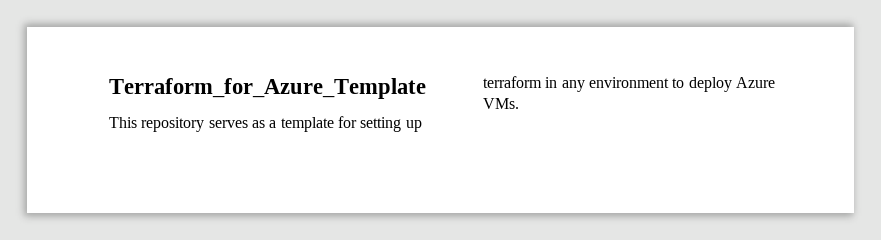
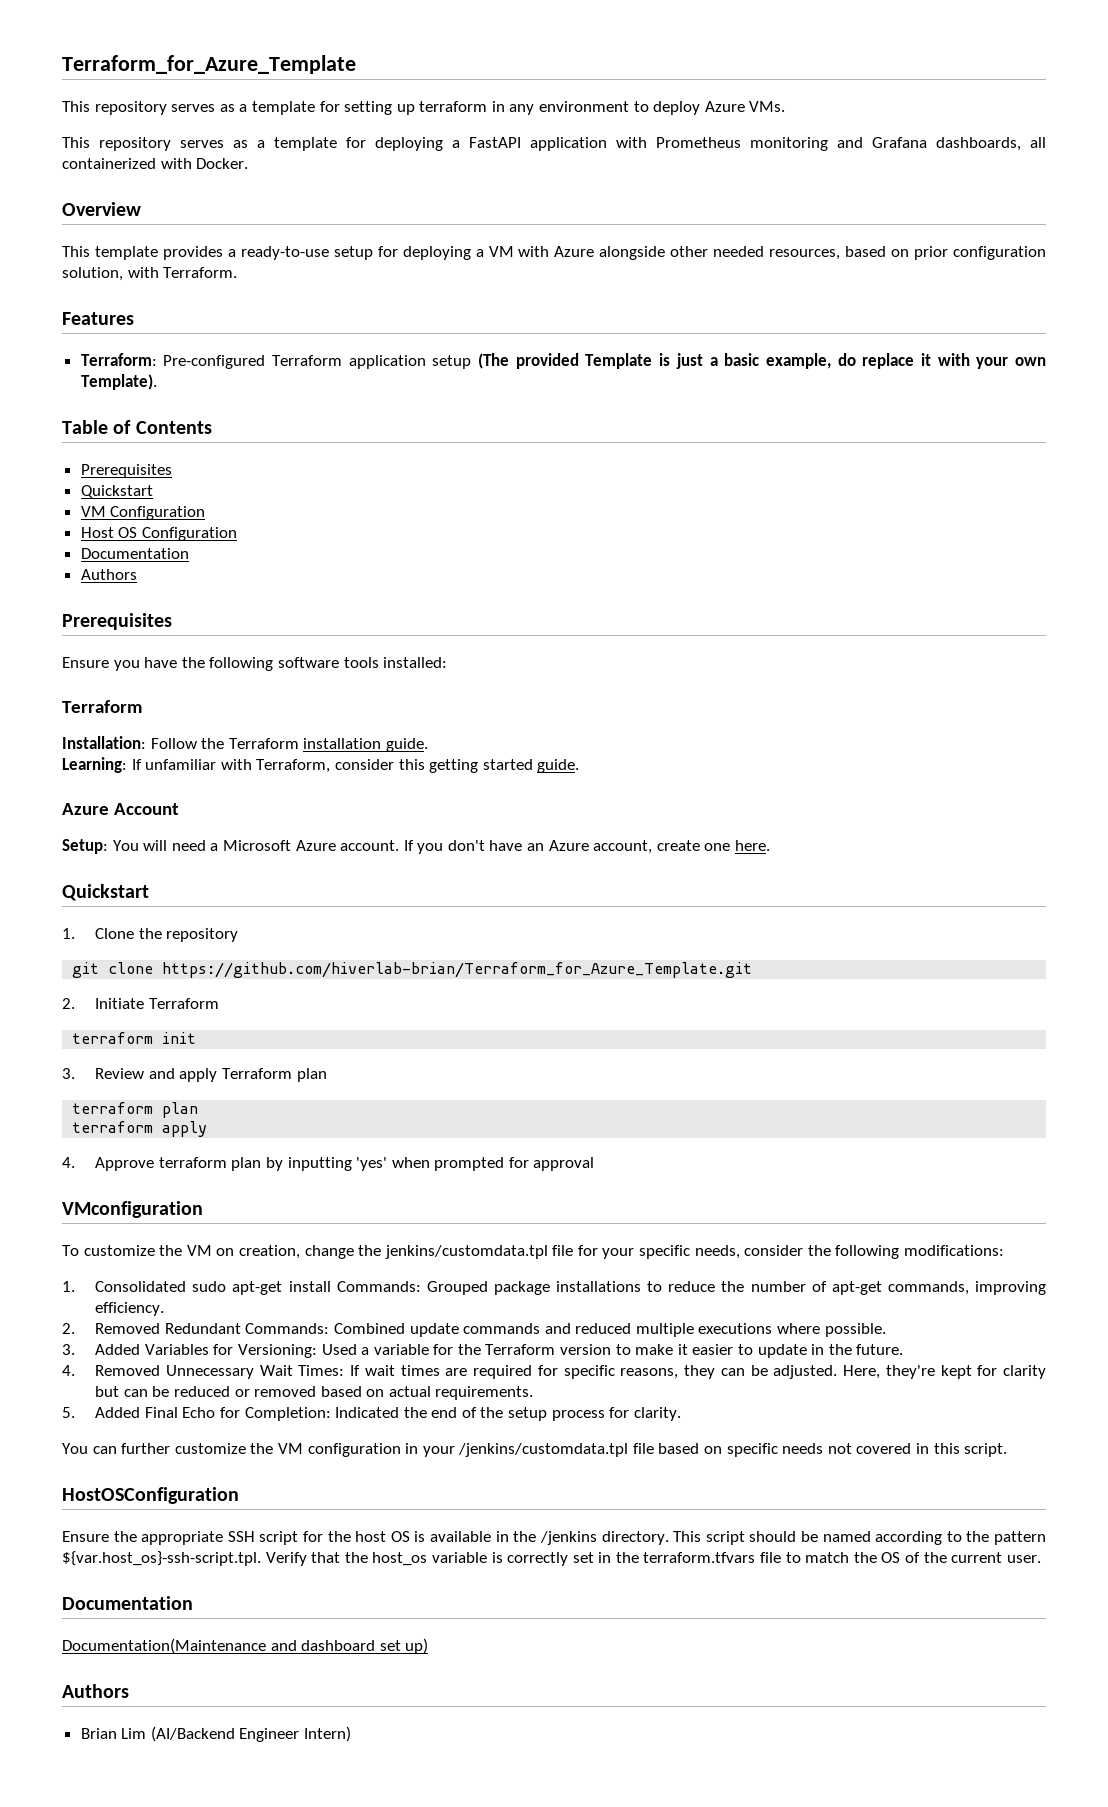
(519, 103) none -> [62,137,1046,151] [62,158,249,169] [62,202,141,216] [62,246,1046,260] [62,267,238,281] [62,312,134,325] [80,353,1046,369] [80,374,157,390] [62,420,212,434] [80,464,172,478] [80,485,153,498] [80,506,206,520] [80,527,237,541] [80,548,189,559] [80,569,137,580] [62,613,172,630] [62,657,448,671] [62,700,142,713] [62,736,428,752] [62,757,580,773] [62,803,179,815] [62,839,771,854] [62,884,149,901] [62,928,239,942] [72,962,753,978] [62,998,219,1009] [72,1032,197,1044] [62,1068,327,1082] [72,1102,199,1118] [72,1121,208,1137] [62,1157,595,1171] [62,1201,203,1218] [62,1245,1005,1259] [62,1281,1046,1295] [95,1302,165,1316] [62,1323,886,1337] [62,1344,904,1358] [62,1365,1047,1379] [95,1386,534,1400] [62,1407,681,1421] [62,1443,1008,1457] [62,1487,239,1504] [62,1531,1046,1545] [62,1551,1041,1566] [62,1596,193,1610] [62,1638,429,1654] [62,1684,129,1698] [80,1726,352,1742] // This repository serves as a template for deploying a FastAPI application with Prometheus monitoring and Grafana dashboards, all containerized with Docker. // Overview // This template provides a ready-to-use setup for deploying a VM with Azure alongside other needed resources, based on prior configuration solution, with Terraform. // Features // Terraform: Pre-configured Terraform application setup (The provided Template is just a basic example, do replace it with your own Template). // Table of Contents // Prerequisites // Quickstart // VM Configuration // Host OS Configuration // Documentation // Authors // Prerequisites // Ensure you have the following software tools installed: // Terraform // Installation: Follow the Terraform installation guide. // Learning: If unfamiliar with Terraform, consider this getting started guide. // Azure Account // Setup: You will need a Microsoft Azure account. If you don't have an Azure account, create one here. // Quickstart // 1. Clone the repository // git clone https://github.com/hiverlab-brian/Terraform_for_Azure_Template.git // 2. Initiate Terraform // terraform init // 3. Review and apply Terraform plan // terraform plan // terraform apply // 4. Approve terraform plan by inputting 'yes' when prompted for approval // VMconfiguration // To customize the VM on creation, change the jenkins/customdata.tpl file for your specific needs, consider the following modifications: // 1. Consolidated sudo apt-get install Commands: Grouped package installations to reduce the number of apt-get commands, improving efficiency. // 2. Removed Redundant Commands: Combined update commands and reduced multiple executions where possible. // 3. Added Variables for Versioning: Used a variable for the Terraform version to make it easier to update in the future. // 4. Removed Unnecessary Wait Times: If wait times are required for specific reasons, they can be adjusted. Here, they're kept for clarity but can be reduced or removed based on actual requirements. // 5. Added Final Echo for Completion: Indicated the end of the setup process for clarity. // You can further customize the VM configuration in your /jenkins/customdata.tpl file based on specific needs not covered in this script. // HostOSConfiguration // Ensure the appropriate SSH script for the host OS is available in the /jenkins directory. This script should be named according to the pattern ${var.host_os}-ssh-script.tpl. Verify that the host_os variable is correctly set in the terraform.tfvars file to match the OS of the current user. // Documentation // Documentation(Maintenance and dashboard set up) // Authors // Brian Lim (AI/Backend Engineer Intern)

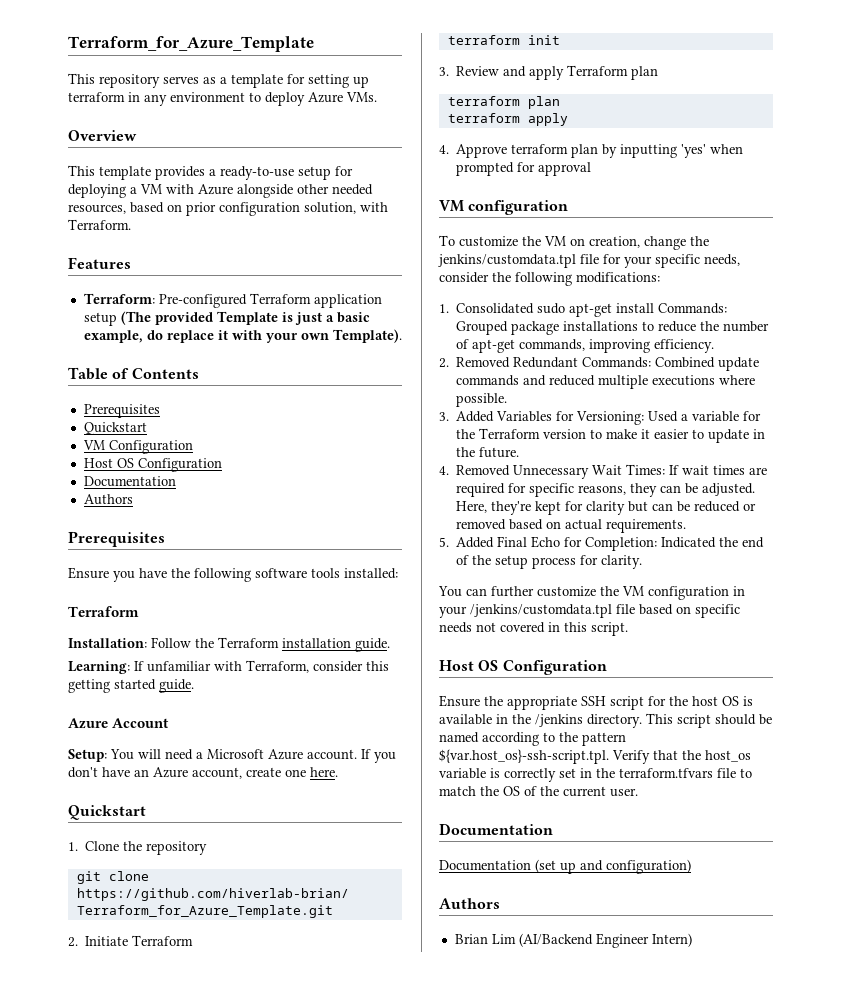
[62,137,1046,151] [62,158,249,169] // This repository serves as a template for deploying a FastAPI application with Prometheus monitoring and Grafana dashboards, all containerized with Docker. -> (377, 97) none
[62,1201,203,1218] VMconfiguration -> [439,200,569,215] VM configuration
[62,1487,239,1504] HostOSConfiguration -> [439,660,607,675] Host OS Configuration
[62,1638,429,1654] Documentation(Maintenance and dashboard set up) -> [439,859,691,874] Documentation (set up and configuration)

